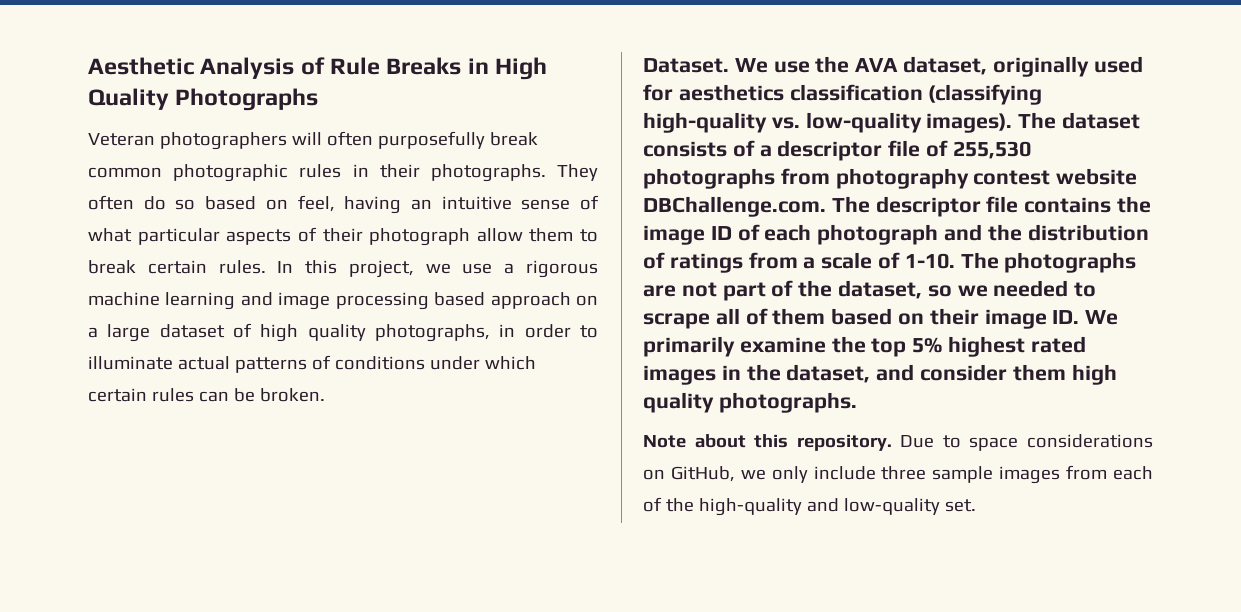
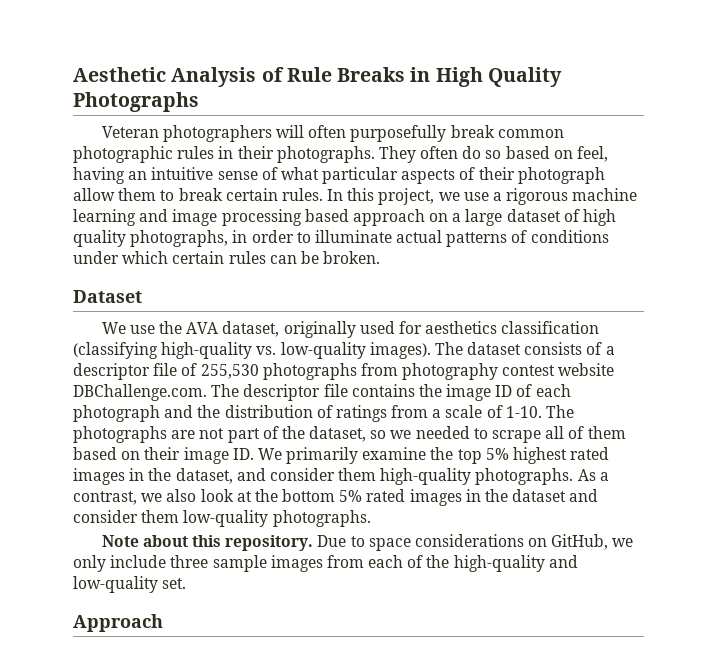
[643,58,729,73] Dataset. -> [73,290,142,303] Dataset //
[1071,364,1117,385] [643,392,714,413] high quality -> [380,468,609,485] [73,489,599,506] [73,510,269,527] high-quality photographs. As a contrast, we also look at the bottom 5% rated images in the dataset and consider them low-quality
(976, 505) none -> [73,614,163,632] // Approach

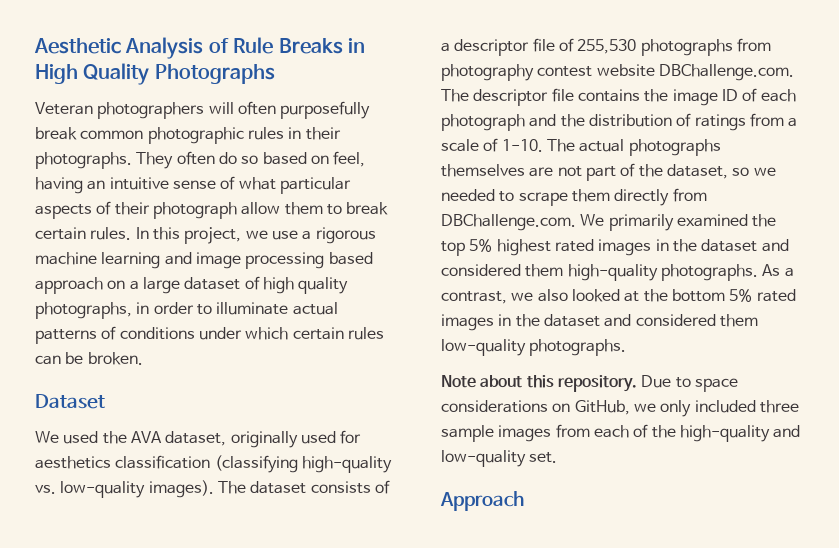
[129,325,155,334] use -> [63,431,99,444] used
[73,426,167,443] photographs -> [579,139,721,156] [441,164,525,177] actual photographs themselves
[545,426,626,439] [73,447,254,464] all of them based on their image ID. -> [571,188,707,206] [441,214,576,231] them directly from DBChallenge.com.
[362,447,427,460] examine -> [676,214,748,227] examined
[175,468,335,484] dataset, and consider -> [701,239,789,252] [441,264,521,276] dataset and considered
[200,489,234,502] look -> [571,289,620,302] looked
[73,510,138,523] consider -> [635,314,716,326] considered
[110,555,167,568] include -> [694,400,756,413] included

